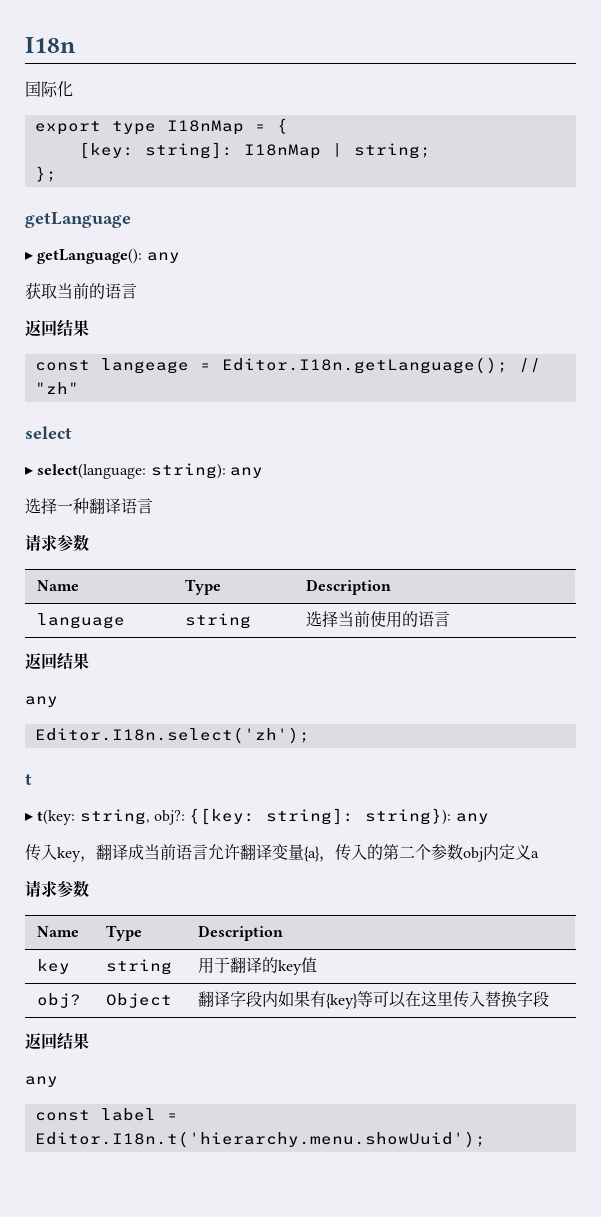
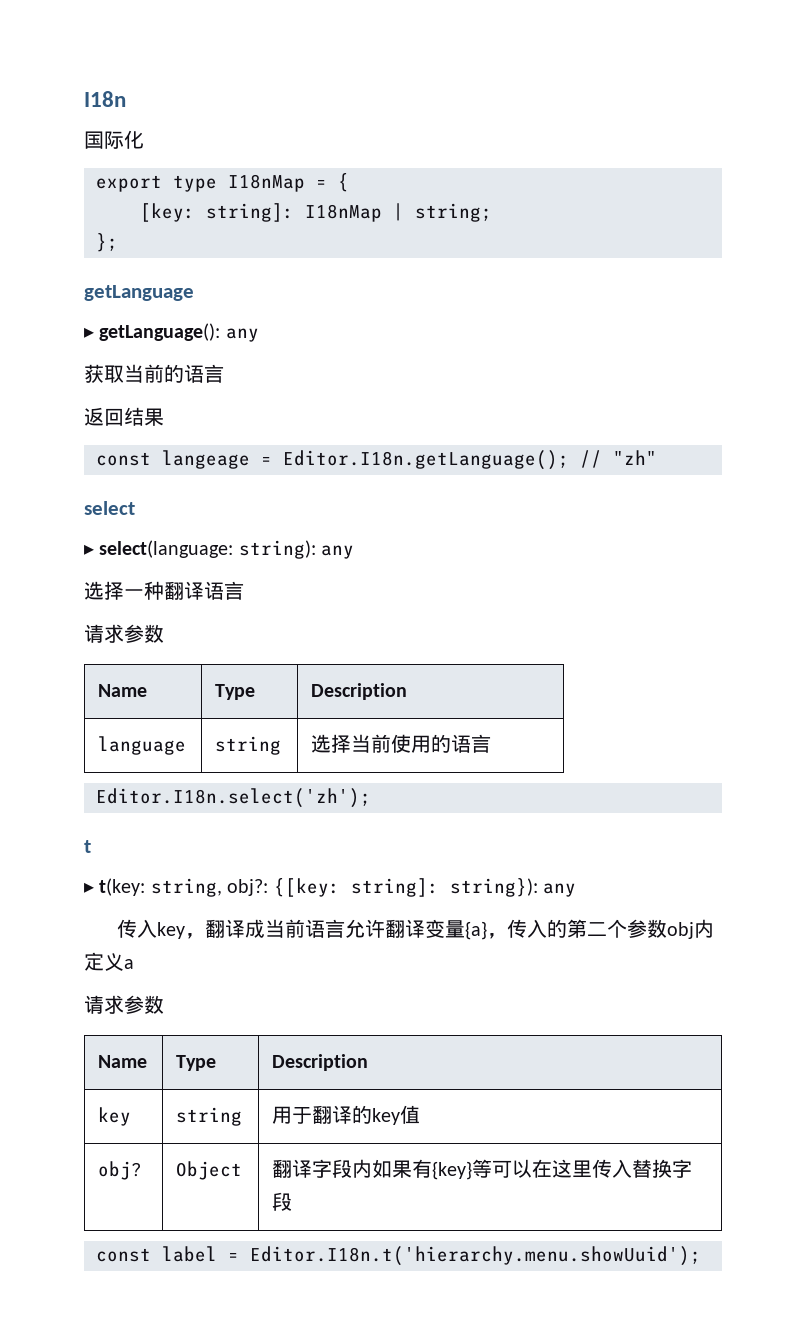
[25,652,89,670] [25,696,58,707] // 返回结果 // any -> (492, 743) none
[25,1032,89,1050] [25,1076,58,1087] // 返回结果 // any -> (293, 1201) none

